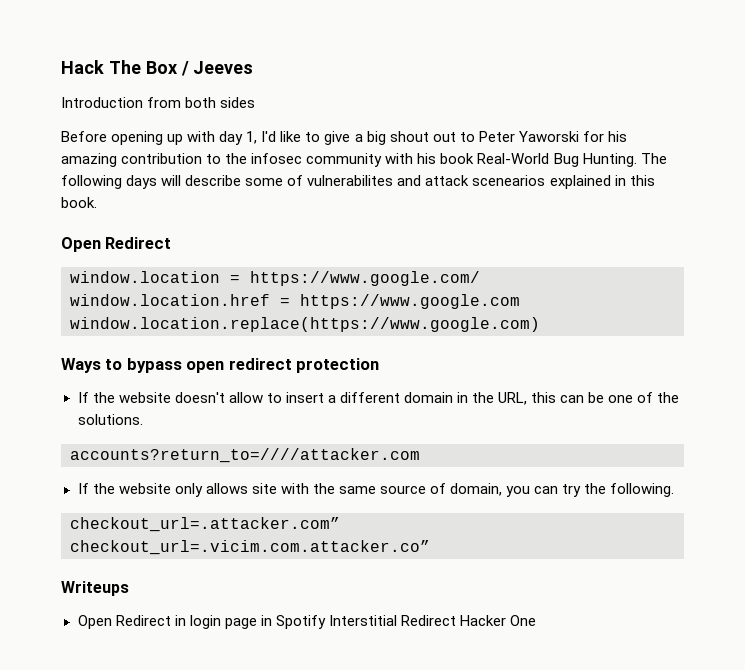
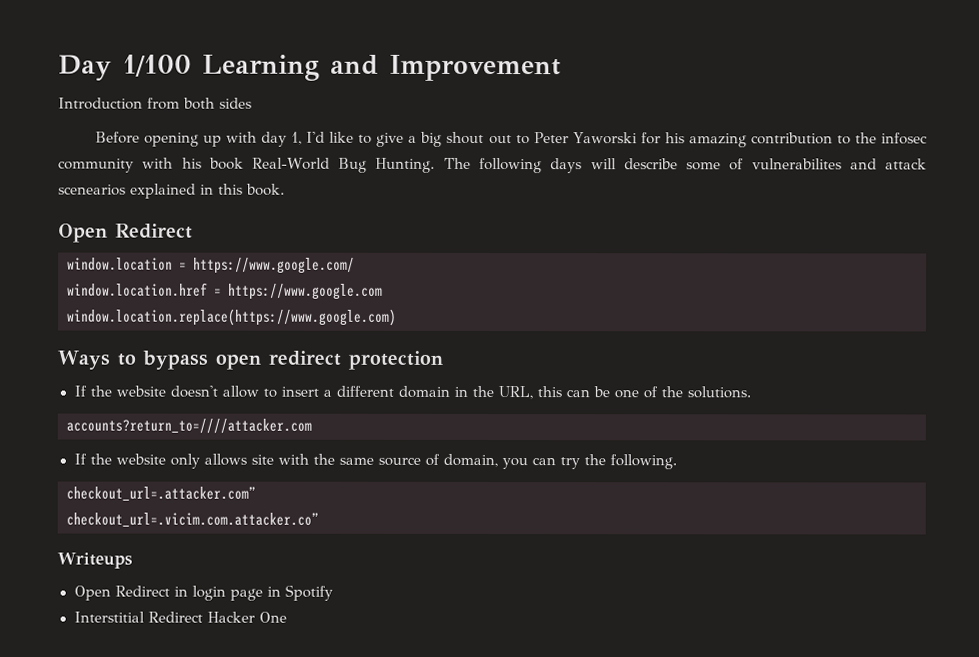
[61,60,254,76] Hack The Box / Jeeves -> [58,54,561,82] Day 1/100 Learning and Improvement
(326, 622) none -> (333, 592) //

